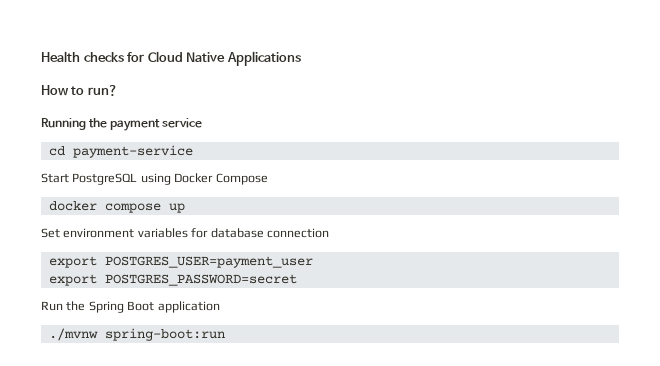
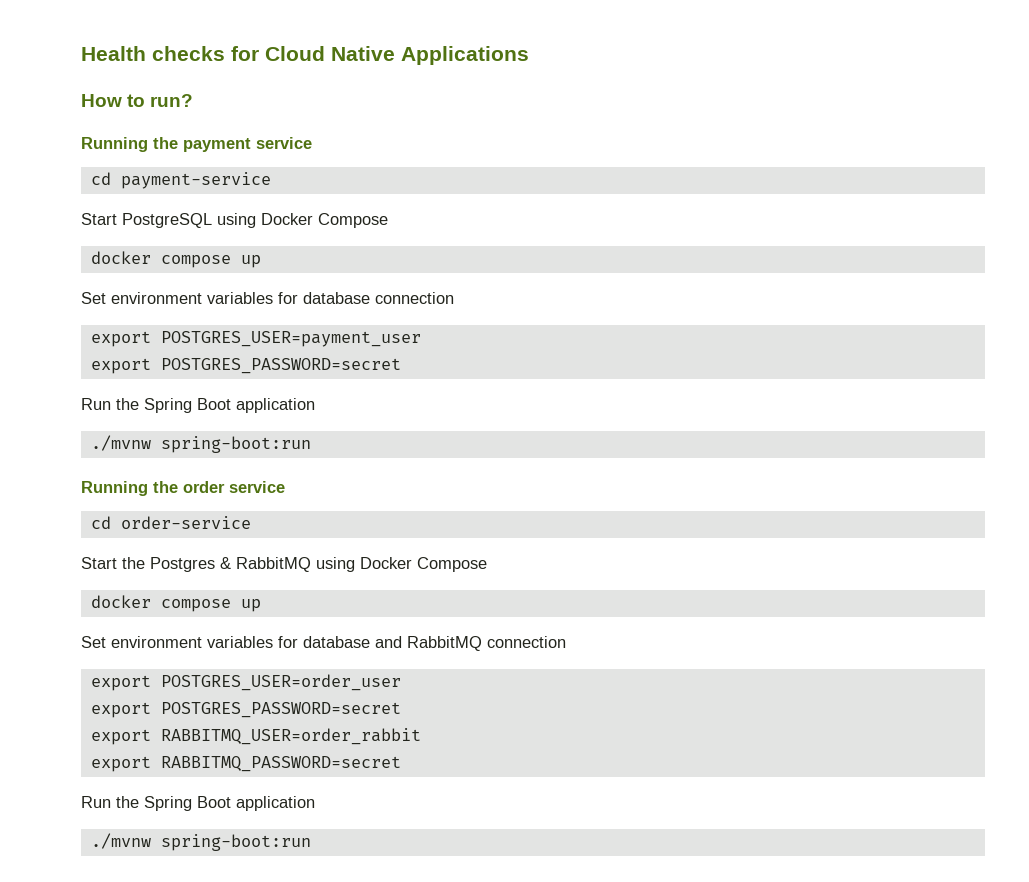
(225, 334) none -> [81,481,285,496] [90,516,251,529] [81,557,487,572] [90,595,261,612] [81,636,566,651] [90,674,401,691] [90,702,401,718] [90,728,421,745] [90,756,401,772] [81,796,315,811] [90,833,311,851] // Running the order service // cd order-service // Start the Postgres & RabbitMQ using Docker Compose // docker compose up // Set environment variables for database and RabbitMQ connection // export POSTGRES_USER=order_user // export POSTGRES_PASSWORD=secret // export RABBITMQ_USER=order_rabbit // export RABBITMQ_PASSWORD=secret // Run the Spring Boot application // ./mvnw spring-boot:run

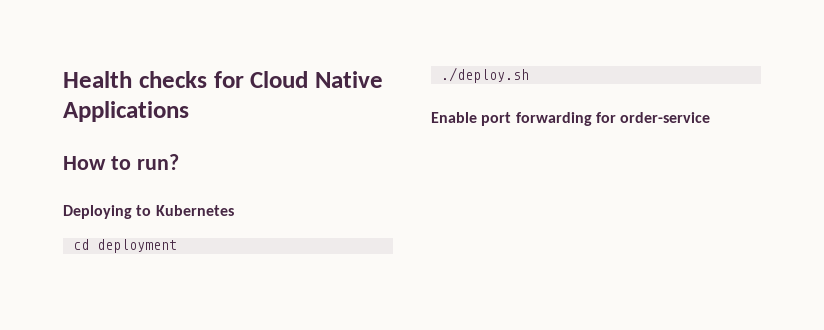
[81,137,312,152] [90,172,271,189] [81,213,388,228] [90,251,261,268] [81,292,454,304] [90,331,421,347] [90,358,401,374] [81,398,315,413] [90,435,311,453] [81,481,285,496] [90,516,251,529] [81,557,487,572] [90,595,261,612] [81,636,566,651] [90,674,401,691] [90,702,401,718] [90,728,421,745] [90,756,401,772] [81,796,315,811] [90,833,311,851] Running the payment service // cd payment-service // Start PostgreSQL using Docker Compose // docker compose up // Set environment variables for database connection // export POSTGRES_USER=payment_user // export POSTGRES_PASSWORD=secret // Run the Spring Boot application // ./mvnw spring-boot:run // Running the order service // cd order-service // Start the Postgres & RabbitMQ using Docker Compose // docker compose up // Set environment variables for database and RabbitMQ connection // export POSTGRES_USER=order_user // export POSTGRES_PASSWORD=secret // export RABBITMQ_USER=order_rabbit // export RABBITMQ_PASSWORD=secret // Run the Spring Boot application // ./mvnw spring-boot:run -> [63,205,234,219] [72,239,177,253] [440,67,529,83] [431,112,711,126] Deploying to Kubernetes // cd deployment // ./deploy.sh // Enable port forwarding for order-service

